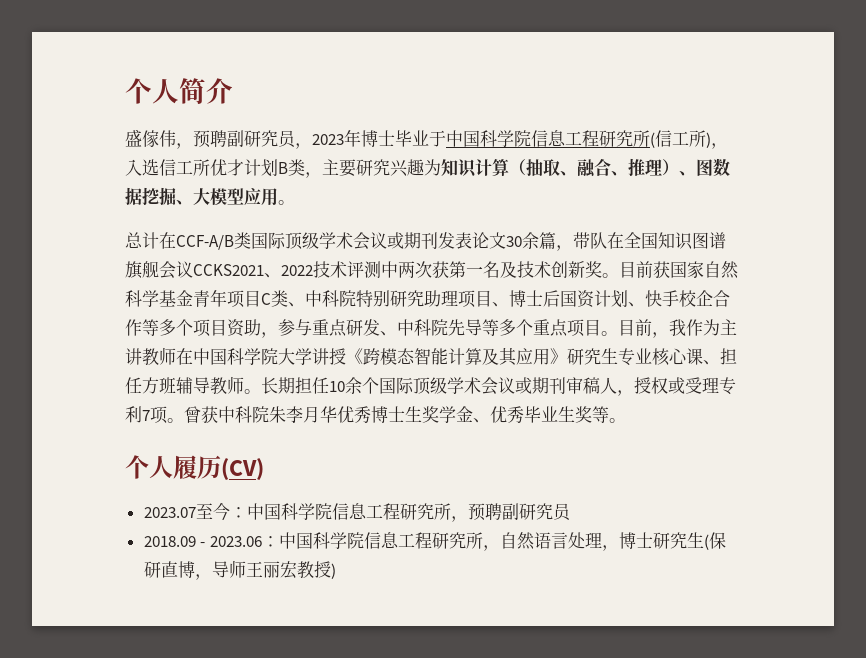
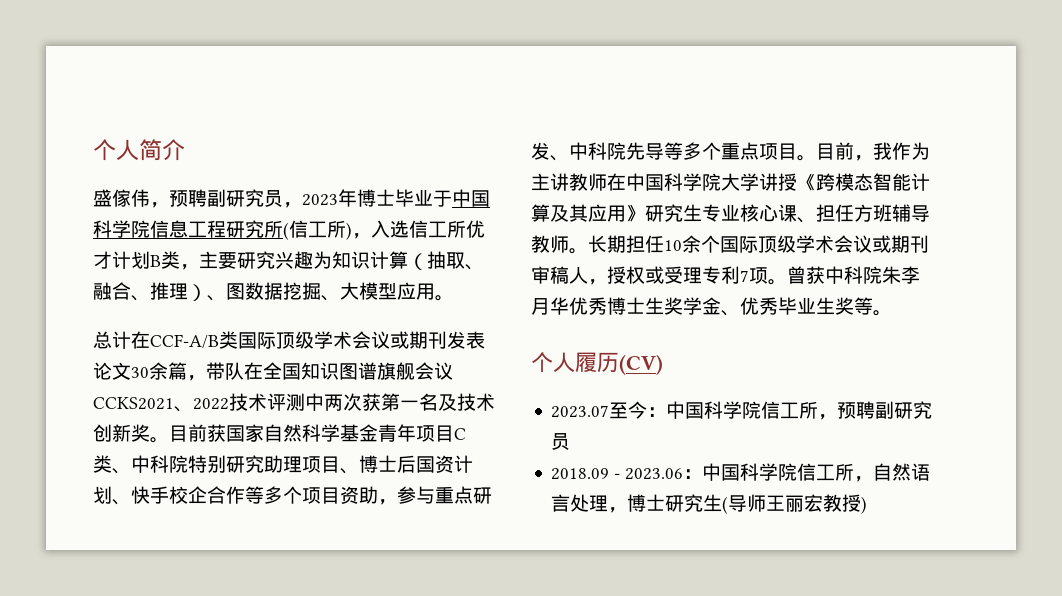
[348,503,434,520] 息工程研究 -> [780,402,800,419] 工
[380,532,466,549] 息工程研究 -> [816,464,836,481] 工
[708,532,726,549] [143,561,212,580] 保研直博， -> (729, 505) none

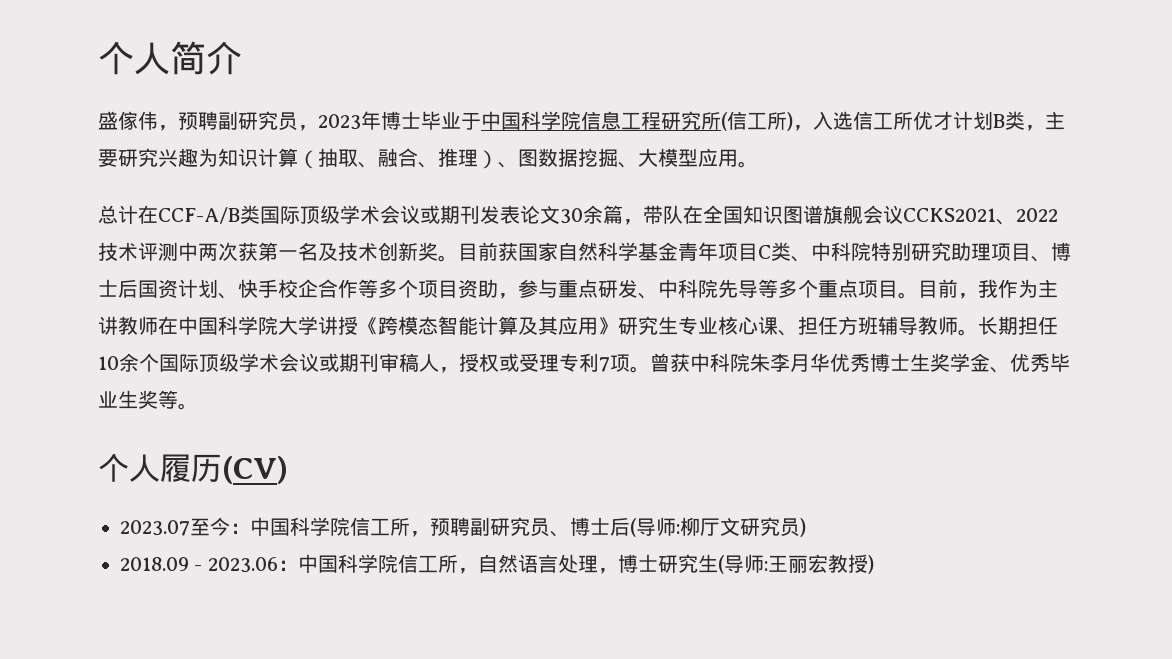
(571, 441) none -> [550,517,806,537] 、博士后(导师:柳厅文研究员)
(767, 503) none -> [763,561,768,571] :

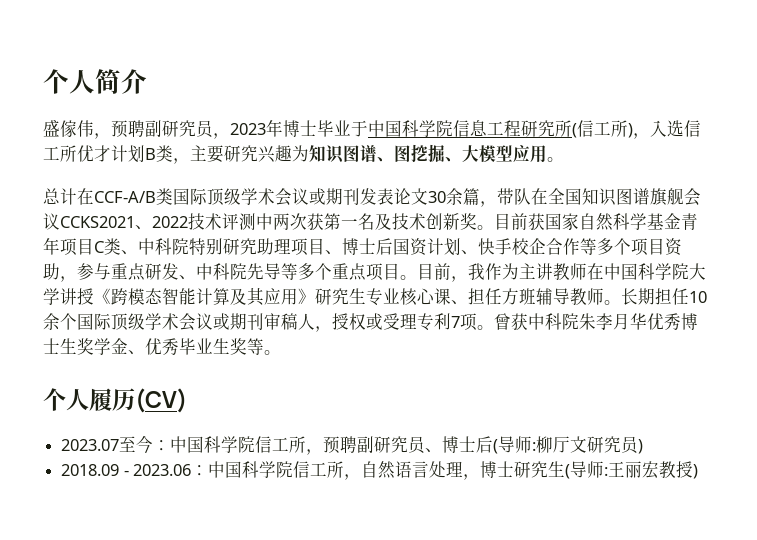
[258,148,578,169] 计算（抽取、融合、推理）、图数据 -> [343,144,411,163] 图谱、图

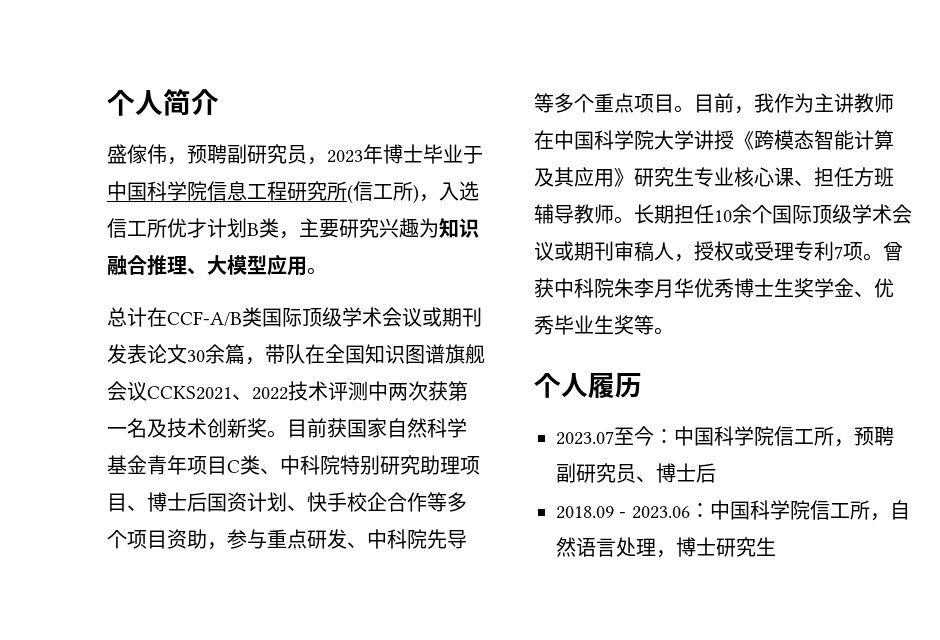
[343,144,445,163] 图谱、图挖掘 -> [107,255,187,275] 融合推理
[135,388,187,413] (CV) -> (642, 385) none
[493,436,644,454] (导师:柳厅文研究员) -> (716, 473) none
[565,461,699,479] (导师:王丽宏教授) -> (776, 546) none

